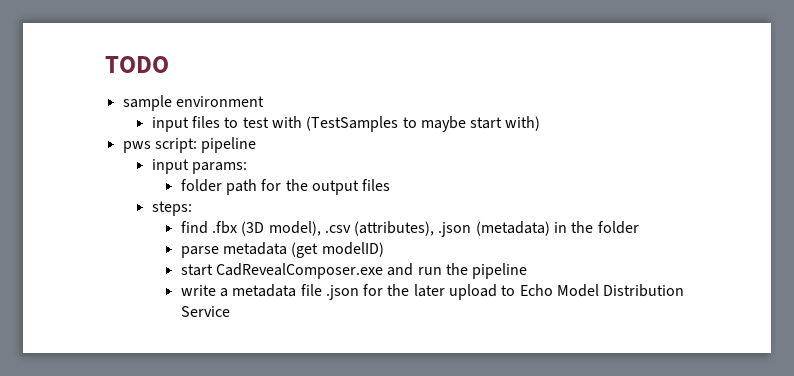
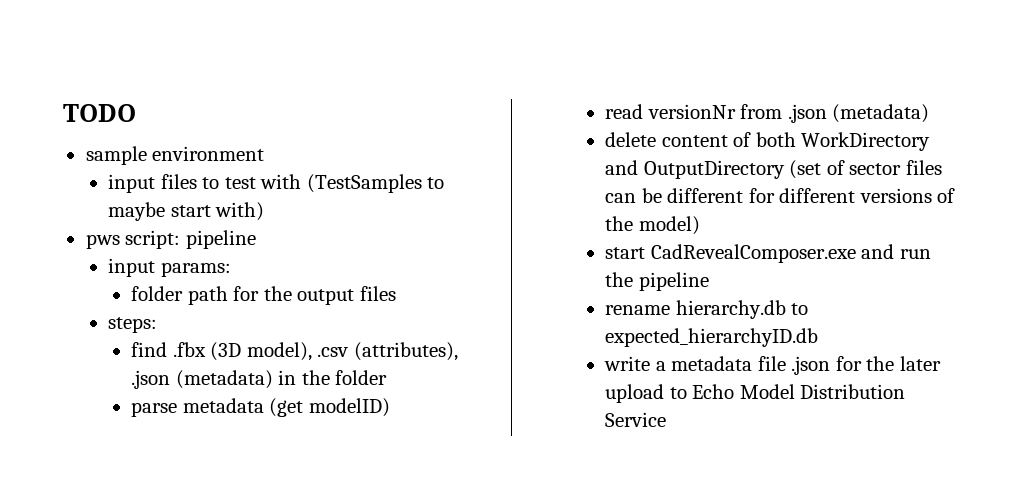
(384, 249) none -> [605,104,930,123] [605,132,931,151] [605,160,942,179] [605,188,956,203] [605,216,700,235] // read versionNr from .json (metadata) // delete content of both WorkDirectory and OutputDirectory (set of sector files can be different for different versions of the model)
(528, 271) none -> [605,300,809,319] [605,328,819,347] // rename hierarchy.db to expected_hierarchyID.db

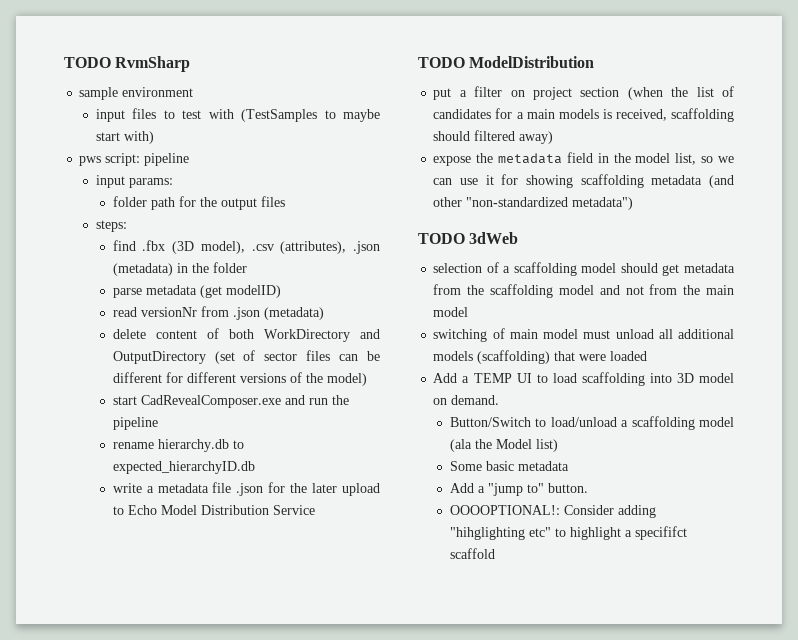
[63,104,136,122] TODO -> [64,56,191,72] TODO RvmSharp
(667, 419) none -> [418,56,595,68] [433,86,734,100] [433,108,734,122] [433,130,554,144] [433,152,734,166] [433,174,734,188] [433,197,634,210] [418,232,519,244] [433,262,735,276] [433,284,734,298] [433,307,469,317] [433,328,734,342] [433,350,648,364] [433,372,734,386] [433,395,500,405] [450,416,734,430] [450,439,559,452] [450,461,570,471] [450,483,589,496] [450,505,657,518] [450,526,688,540] [450,548,496,559] // TODO ModelDistribution // put a filter on project section (when the list of candidates for a main models is received, scaffolding should filtered away) // expose the metadata field in the model list, so we can use it for showing scaffolding metadata (and other "non-standardized metadata") // TODO 3dWeb // selection of a scaffolding model should get metadata from the scaffolding model and not from the main model // switching of main model must unload all additional models (scaffolding) that were loaded // Add a TEMP UI to load scaffolding into 3D model on demand. // Button/Switch to load/unload a scaffolding model (ala the Model list) // Some basic metadata // Add a "jump to" button. // OOOOPTIONAL!: Consider adding "hihglighting etc" to highlight a specififct scaffold

